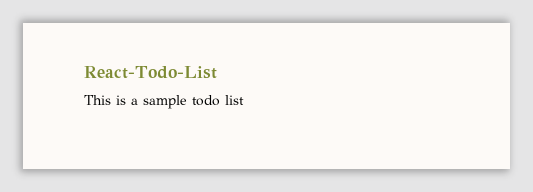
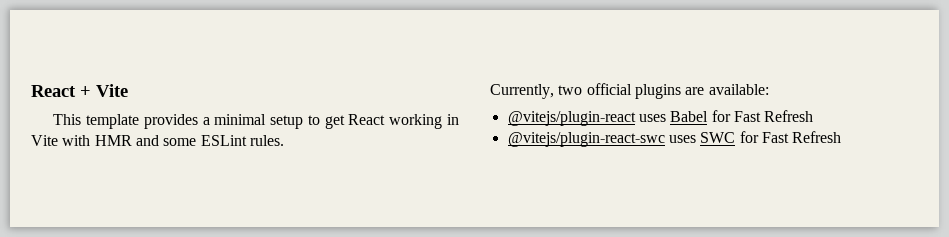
[84,66,217,79] [84,95,244,109] React-Todo-List // This is a sample todo list -> [31,84,128,97] [53,114,459,129] [31,135,284,146] [490,83,769,99] [507,110,814,126] [507,131,842,147] React + Vite // This template provides a minimal setup to get React working in Vite with HMR and some ESLint rules. // Currently, two official plugins are available: // @vitejs/plugin-react uses Babel for Fast Refresh // @vitejs/plugin-react-swc uses SWC for Fast Refresh

